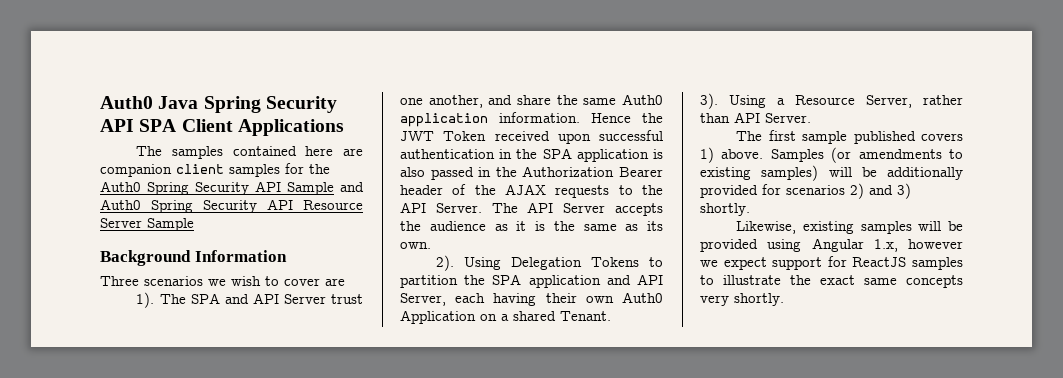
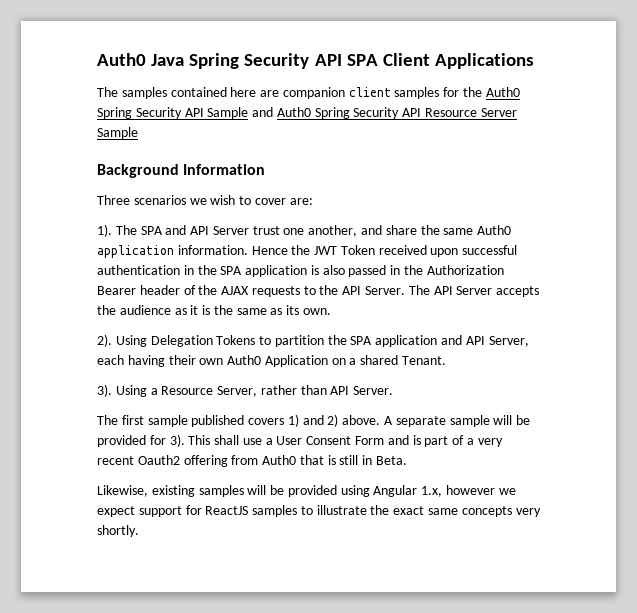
[325,278,345,286] are -> [289,198,313,205] are:
[721,147,963,163] [700,165,963,181] above. Samples (or amendments to existing samples) will be additionally -> [302,414,531,427] and 2) above. A separate sample will be
[786,183,911,199] [700,203,750,216] scenarios 2) and 3) shortly. -> [169,434,503,447] [97,455,408,467] 3). This shall use a User Consent Form and is part of a very recent Oauth2 offering from Auth0 that is still in Beta.

